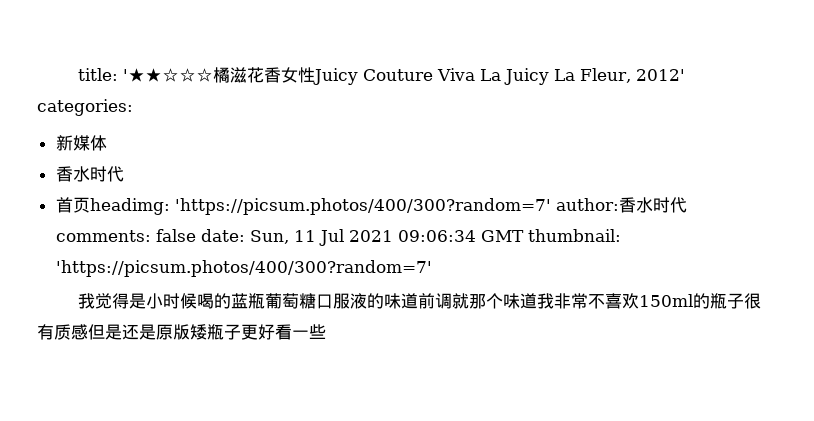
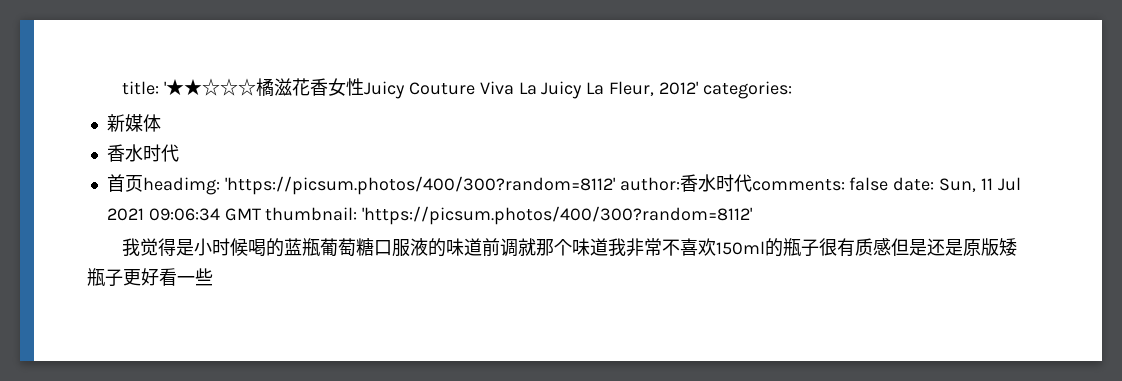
[174,198,551,215] 'https://picsum.photos/400/300?random=7' -> [224,176,615,195] 'https://picsum.photos/400/300?random=8112'
[55,260,432,277] 'https://picsum.photos/400/300?random=7' -> [362,206,753,225] 'https://picsum.photos/400/300?random=8112'

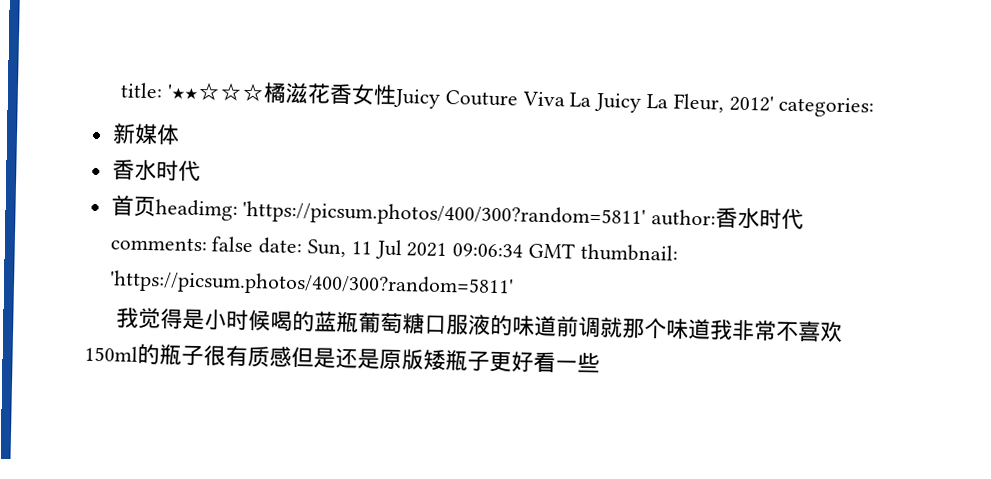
[224,176,615,195] 'https://picsum.photos/400/300?random=8112' -> [242,200,647,230] 'https://picsum.photos/400/300?random=5811'
[362,206,753,225] 'https://picsum.photos/400/300?random=8112' -> [108,270,514,299] 'https://picsum.photos/400/300?random=5811'

